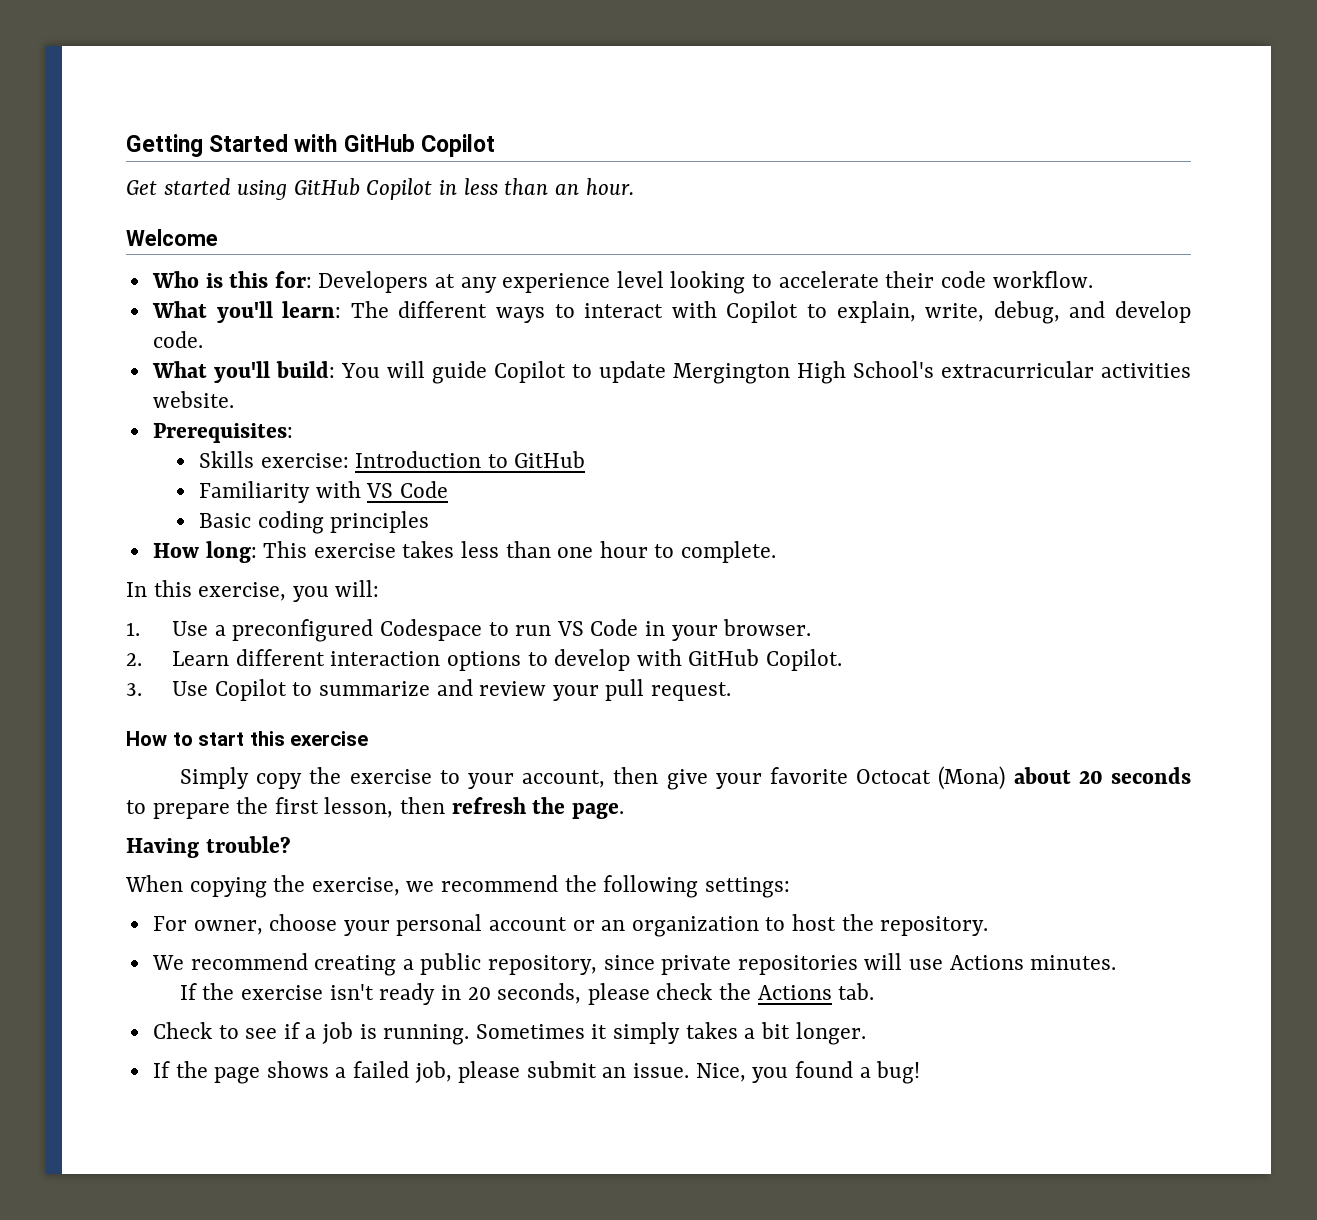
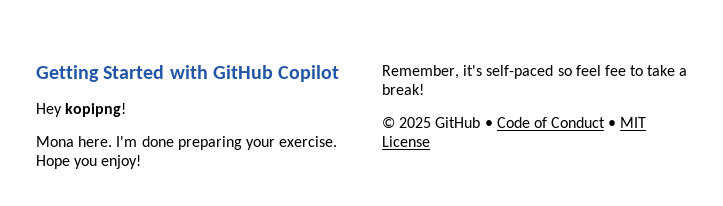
[126,178,634,200] [126,229,218,246] [151,271,1093,294] [151,301,1192,324] [152,331,203,348] [151,361,1192,384] [152,391,234,408] [152,423,293,443] [198,451,586,468] [198,481,448,503] [198,511,430,534] [152,541,777,563] [126,580,380,602] [126,619,812,642] [126,649,842,671] [126,679,731,701] [126,731,369,746] [179,766,1191,790] [126,797,624,819] [126,836,291,858] [125,875,790,898] [152,914,989,937] [151,953,1117,976] [179,983,875,1005] [152,1022,866,1045] [152,1061,921,1084] Get started using GitHub Copilot in less than an hour. // Welcome // Who is this for: Developers at any experience level looking to accelerate their code workflow. // What you'll learn: The different ways to interact with Copilot to explain, write, debug, and develop code. // What you'll build: You will guide Copilot to update Mergington High School's extracurricular activities website. // Prerequisites: // Skills exercise: Introduction to GitHub // Familiarity with VS Code // Basic coding principles // How long: This exercise takes less than one hour to complete. // In this exercise, you will: // 1. Use a preconfigured Codespace to run VS Code in your browser. // 2. Learn different interaction options to develop with GitHub Copilot. // 3. Use Copilot to summarize and review your pull request. // How to start this exercise // Simply copy the exercise to your account, then give your favorite Octocat (Mona) about 20 seconds to prepare the first lesson, then refresh the page. // Having trouble? // When copying the exercise, we recommend the following settings: // For owner, choose your personal account or an organization to host the repository. // We recommend creating a public repository, since private repositories will use Actions minutes. // If the exercise isn't ready in 20 seconds, please check the Actions tab. // Check to see if a job is running. Sometimes it simply takes a bit longer. // If the page shows a failed job, please submit an issue. Nice, you found a bug! -> [36,103,127,117] [36,136,338,150] [36,155,142,169] [382,65,688,79] [382,84,424,95] [382,117,647,128] [382,136,430,147] Hey kopipng! // Mona here. I'm done preparing your exercise. Hope you enjoy! // Remember, it's self-paced so feel fee to take a break! // © 2025 GitHub • Code of Conduct • MIT License

